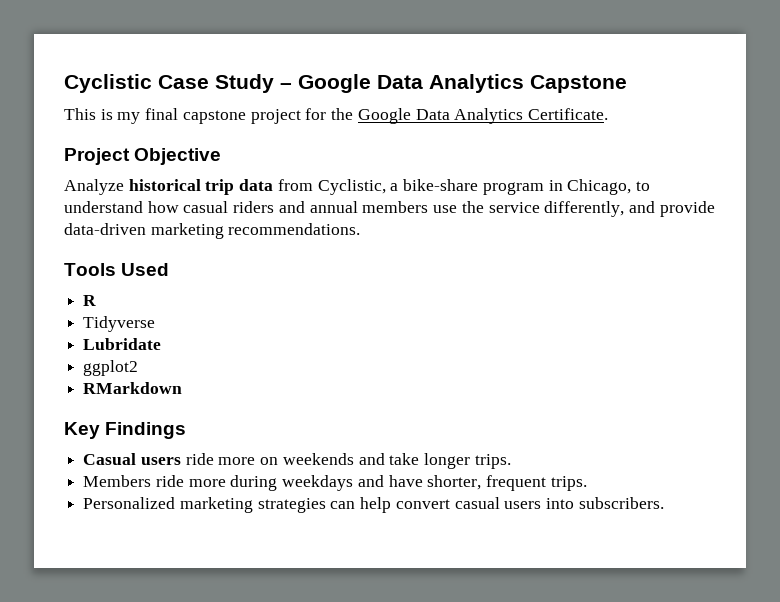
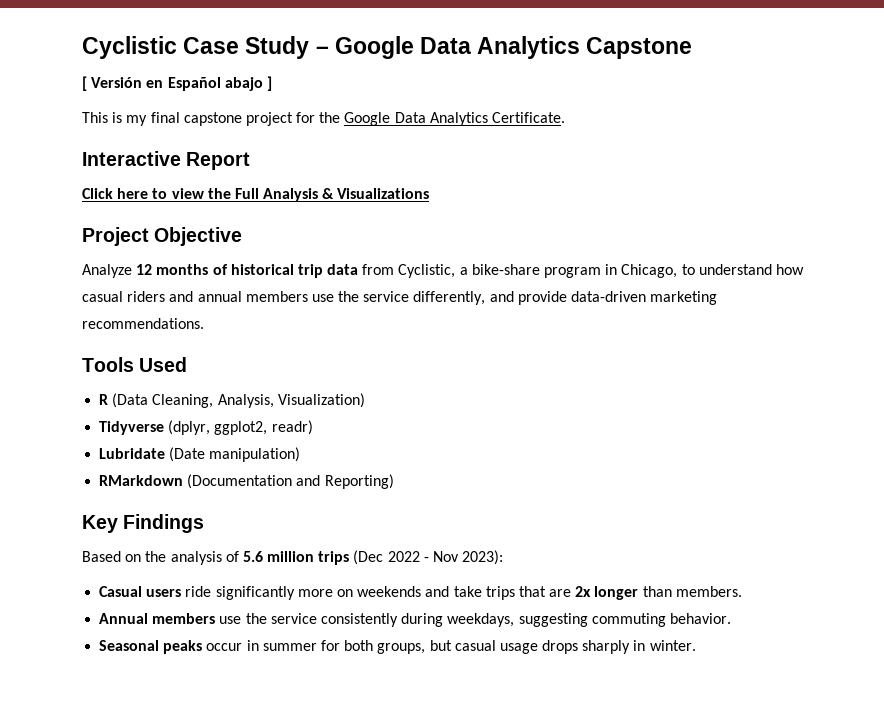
(627, 84) none -> [82,76,272,91] // [ Versión en Español abajo ]
(608, 114) none -> [82,151,251,170] [82,188,430,202] // Interactive Report // Click here to view the Full Analysis & Visualizations
(124, 187) none -> [136,264,228,275] 12 months of
[83,316,156,332] // Tidyverse -> [112,393,365,408] [99,420,313,435] (Data Cleaning, Analysis, Visualization) // Tidyverse (dplyr, ggplot2, readr)
[83,360,139,376] // ggplot2 -> [169,447,301,462] (Date manipulation)
(183, 388) none -> [187,474,394,489] (Documentation and Reporting)
(187, 430) none -> [82,550,504,565] // Based on the analysis of 5.6 million trips (Dec 2022 - Nov 2023):
(214, 459) none -> [215,586,295,600] significantly
[424,453,511,469] [83,475,587,491] [83,497,664,513] longer trips. // Members ride more during weekdays and have shorter, frequent trips. // Personalized marketing strategies can help convert casual users into subscribers. -> [485,586,742,600] [99,613,731,627] [99,640,696,654] trips that are 2x longer than members. // Annual members use the service consistently during weekdays, suggesting commuting behavior. // Seasonal peaks occur in summer for both groups, but casual usage drops sharply in winter.

